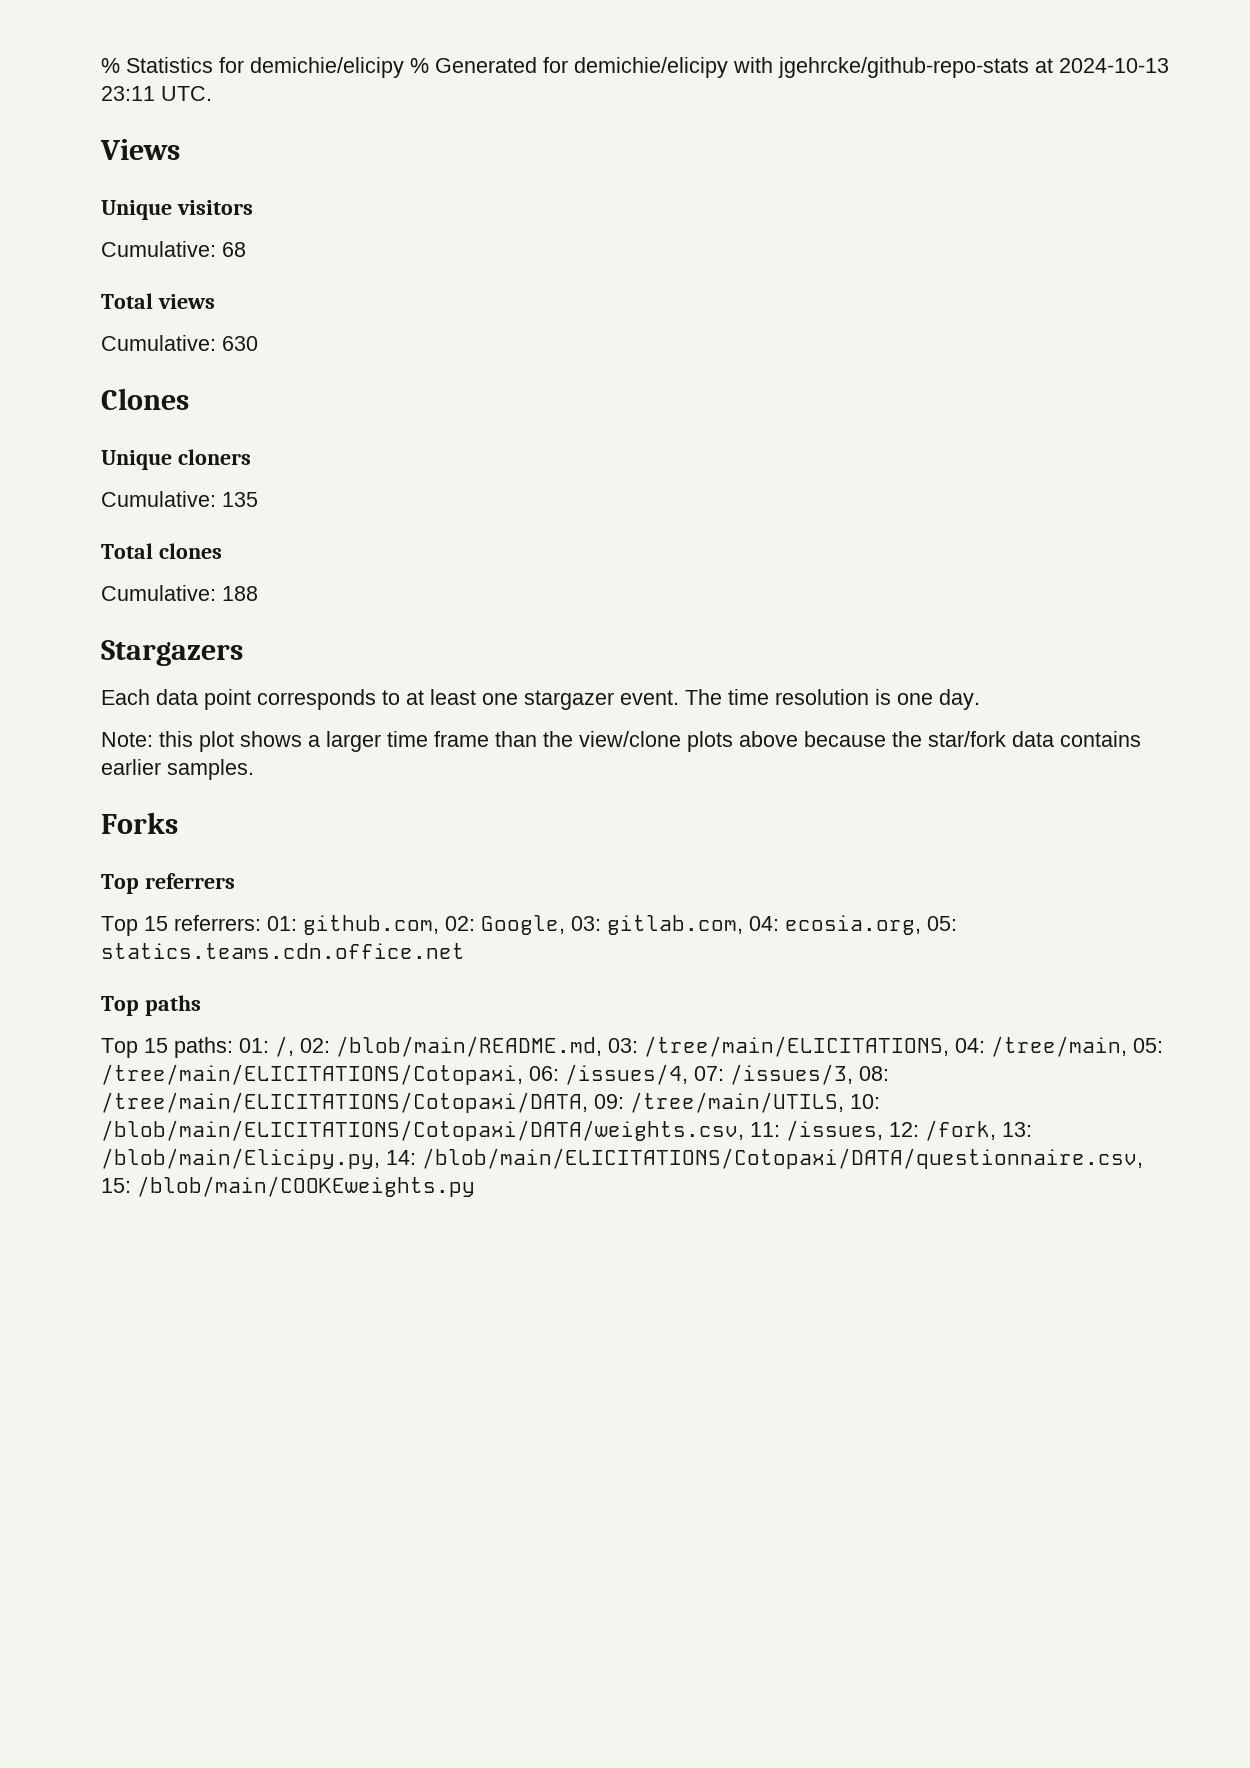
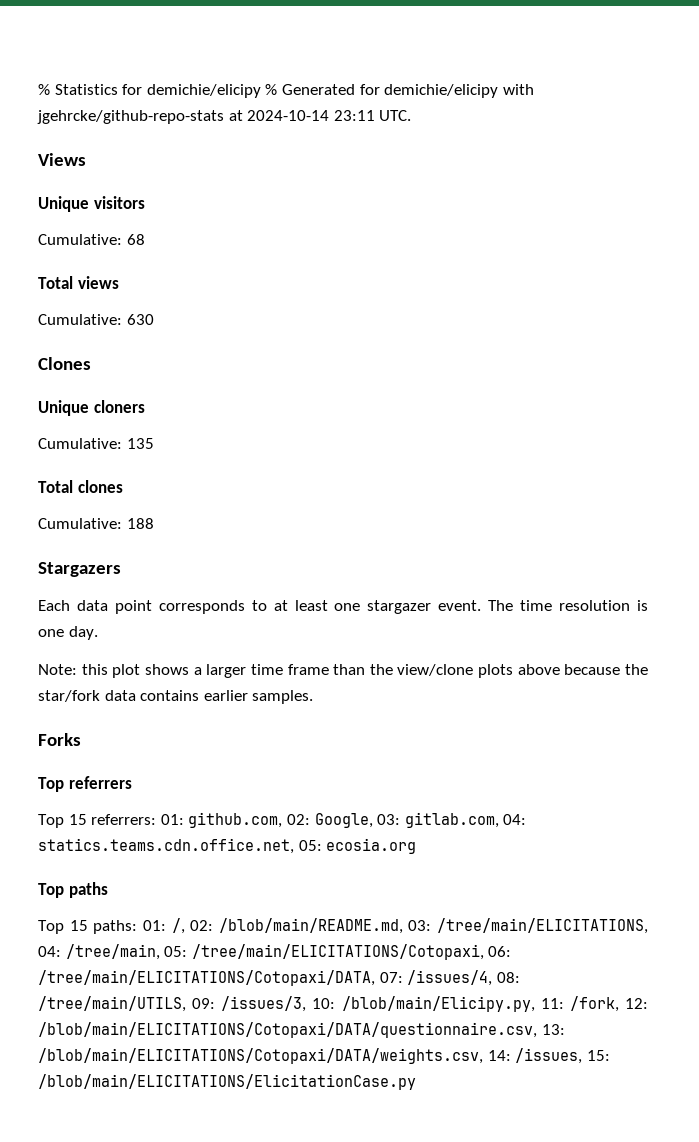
[1059,58,1169,73] 2024-10-13 -> [247,110,330,121] 2024-10-14
[785,915,957,935] [101,943,465,959] ecosia.org, 05: statics.teams.cdn.office.net -> [38,838,417,854] statics.teams.cdn.office.net, 05: ecosia.org
[565,1064,889,1085] [101,1092,880,1113] [101,1120,1032,1141] [101,1148,1143,1169] [101,1176,475,1197] /issues/4, 07: /issues/3, 08: /tree/main/ELICITATIONS/Cotopaxi/DATA, 09: /tree/main/UTILS, 10: /blob/main/ELICITATIONS/Cotopaxi/DATA/weights.csv, 11: /issues, 12: /fork, 13: /blob/main/Elicipy.py, 14: /blob/main/ELICITATIONS/Cotopaxi/DATA/questionnaire.csv, 15: /blob/main/COOKEweights.py -> [38,970,520,986] [38,996,648,1012] [38,1022,565,1038] [38,1048,610,1064] [38,1074,416,1090] /tree/main/ELICITATIONS/Cotopaxi/DATA, 07: /issues/4, 08: /tree/main/UTILS, 09: /issues/3, 10: /blob/main/Elicipy.py, 11: /fork, 12: /blob/main/ELICITATIONS/Cotopaxi/DATA/questionnaire.csv, 13: /blob/main/ELICITATIONS/Cotopaxi/DATA/weights.csv, 14: /issues, 15: /blob/main/ELICITATIONS/ElicitationCase.py

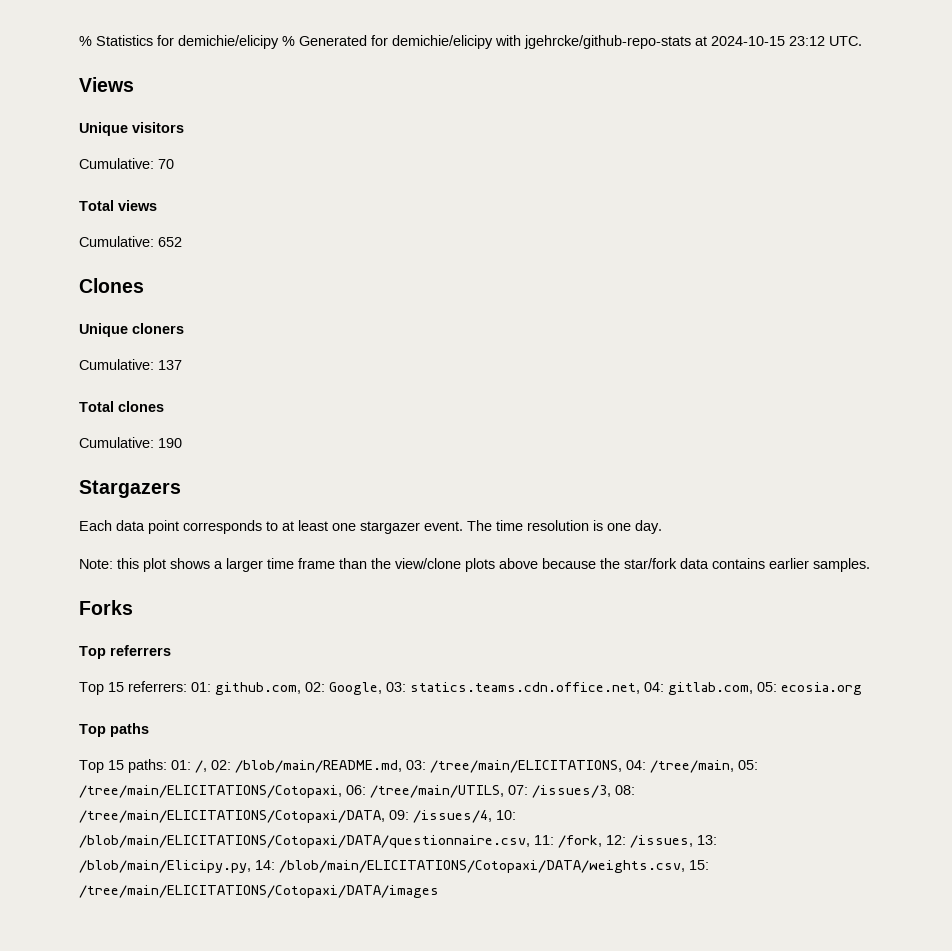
[247,110,375,121] 2024-10-14 23:11 -> [711,36,825,46] 2024-10-15 23:12
[126,234,145,245] 68 -> [158,159,174,169] 70
[126,314,154,325] 630 -> [158,237,182,247] 652
[126,438,154,449] 135 -> [158,360,182,370] 137
[126,518,154,529] 188 -> [158,438,182,448] 190
[404,812,527,828] [38,838,294,854] gitlab.com, 04: statics.teams.cdn.office.net, -> [410,682,753,695] statics.teams.cdn.office.net, 04: gitlab.com,
[38,970,520,986] [38,996,648,1012] [38,1022,565,1038] [38,1048,610,1064] [38,1074,416,1090] /tree/main/ELICITATIONS/Cotopaxi/DATA, 07: /issues/4, 08: /tree/main/UTILS, 09: /issues/3, 10: /blob/main/Elicipy.py, 11: /fork, 12: /blob/main/ELICITATIONS/Cotopaxi/DATA/questionnaire.csv, 13: /blob/main/ELICITATIONS/Cotopaxi/DATA/weights.csv, 14: /issues, 15: /blob/main/ELICITATIONS/ElicitationCase.py -> [370,785,635,798] [79,810,516,823] [79,835,717,848] [79,860,709,873] [79,885,439,898] /tree/main/UTILS, 07: /issues/3, 08: /tree/main/ELICITATIONS/Cotopaxi/DATA, 09: /issues/4, 10: /blob/main/ELICITATIONS/Cotopaxi/DATA/questionnaire.csv, 11: /fork, 12: /issues, 13: /blob/main/Elicipy.py, 14: /blob/main/ELICITATIONS/Cotopaxi/DATA/weights.csv, 15: /tree/main/ELICITATIONS/Cotopaxi/DATA/images

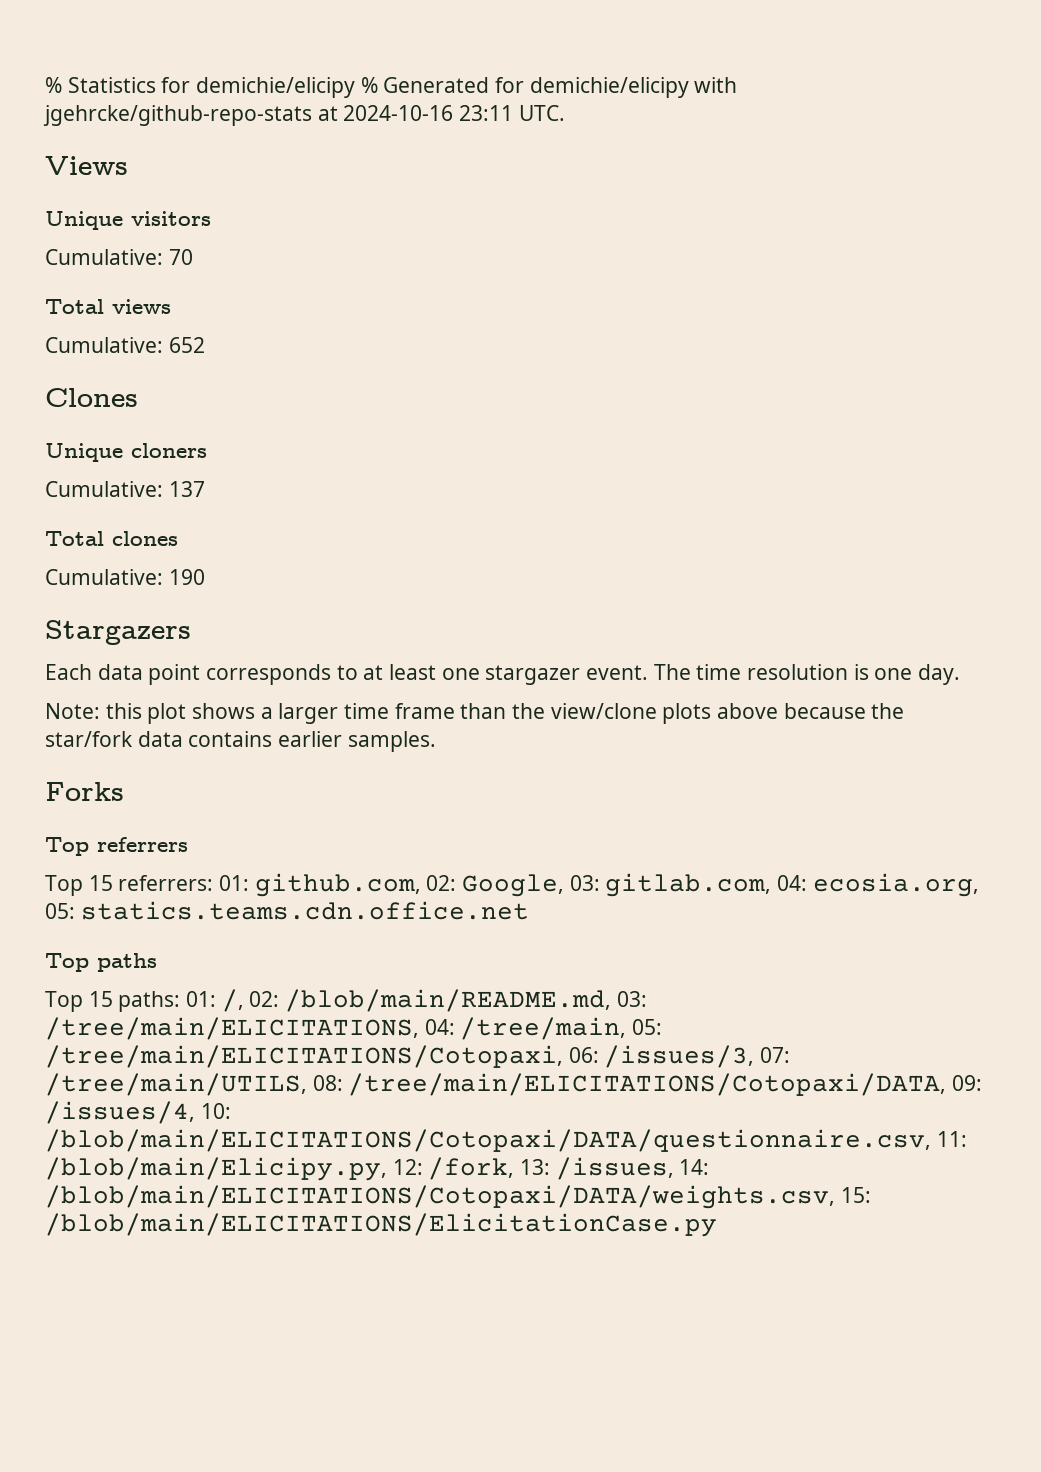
[711,36,825,46] 2024-10-15 23:12 -> [343,105,514,121] 2024-10-16 23:11
[410,682,862,695] statics.teams.cdn.office.net, 04: gitlab.com, 05: ecosia.org -> [605,873,979,897] [45,901,529,920] gitlab.com, 04: ecosia.org, 05: statics.teams.cdn.office.net
[370,785,611,798] /tree/main/UTILS, 07: /issues/3, -> [604,1045,791,1068] [45,1073,307,1096] /issues/3, 07: /tree/main/UTILS,
[558,835,717,848] [79,860,251,873] /fork, 12: /issues, 13: /blob/main/Elicipy.py, -> [45,1157,674,1181] /blob/main/Elicipy.py, 12: /fork, 13: /issues,
[79,885,439,898] /tree/main/ELICITATIONS/Cotopaxi/DATA/images -> [45,1213,717,1237] /blob/main/ELICITATIONS/ElicitationCase.py

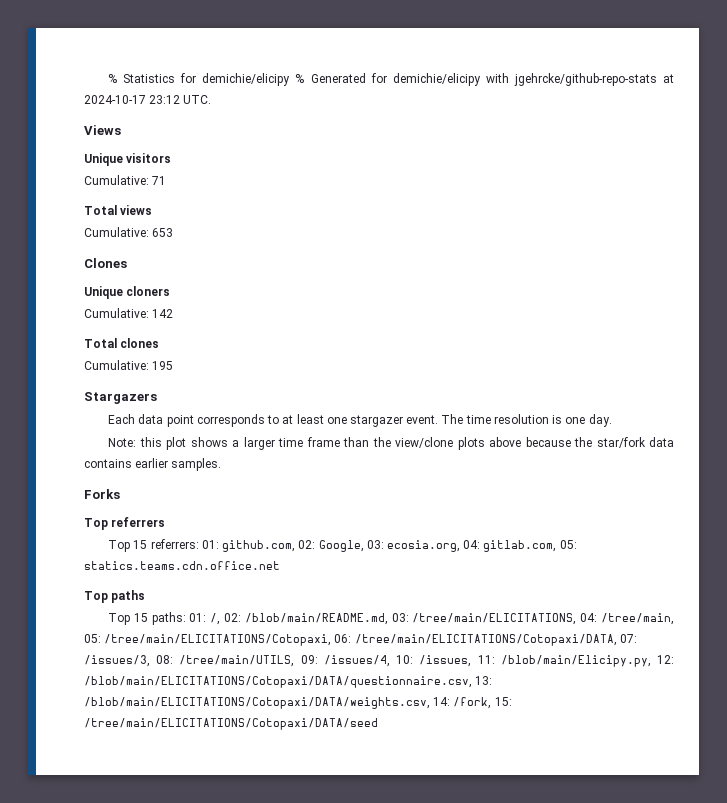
[343,105,514,121] 2024-10-16 23:11 -> [84,95,181,104] 2024-10-17 23:12
[168,249,193,265] 70 -> [152,176,167,185] 71
[168,337,205,353] 652 -> [152,228,174,237] 653
[168,481,205,497] 137 -> [152,309,174,318] 142
[168,569,205,585] 190 -> [152,361,174,370] 195
[605,873,979,897] gitlab.com, 04: ecosia.org, -> [386,540,557,552] ecosia.org, 04: gitlab.com,
[604,1045,791,1068] [45,1073,947,1096] /issues/3, 07: /tree/main/UTILS, 08: /tree/main/ELICITATIONS/Cotopaxi/DATA, -> [354,634,637,646] [84,655,295,667] /tree/main/ELICITATIONS/Cotopaxi/DATA, 07: /issues/3, 08: /tree/main/UTILS,
[45,1129,931,1152] /blob/main/ELICITATIONS/Cotopaxi/DATA/questionnaire.csv, -> [419,655,472,667] /issues,
[428,1157,710,1180] [45,1185,871,1209] [45,1213,717,1237] /fork, 13: /issues, 14: /blob/main/ELICITATIONS/Cotopaxi/DATA/weights.csv, 15: /blob/main/ELICITATIONS/ElicitationCase.py -> [84,676,493,688] [84,697,512,709] [84,718,378,730] /blob/main/ELICITATIONS/Cotopaxi/DATA/questionnaire.csv, 13: /blob/main/ELICITATIONS/Cotopaxi/DATA/weights.csv, 14: /fork, 15: /tree/main/ELICITATIONS/Cotopaxi/DATA/seed

